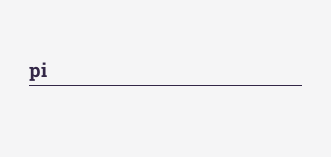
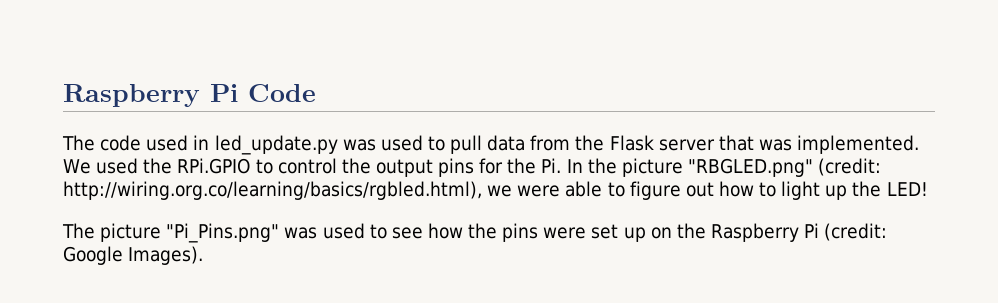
[29,62,47,81] pi -> [63,84,316,107] [62,135,920,155] [63,158,882,177] [63,181,928,200] [62,223,888,243] [63,246,204,265] Raspberry Pi Code // The code used in led_update.py was used to pull data from the Flask server that was implemented. We used the RPi.GPIO to control the output pins for the Pi. In the picture "RBGLED.png" (credit: http://wiring.org.co/learning/basics/rgbled.html), we were able to figure out how to light up the LED! // The picture "Pi_Pins.png" was used to see how the pins were set up on the Raspberry Pi (credit: Google Images).

